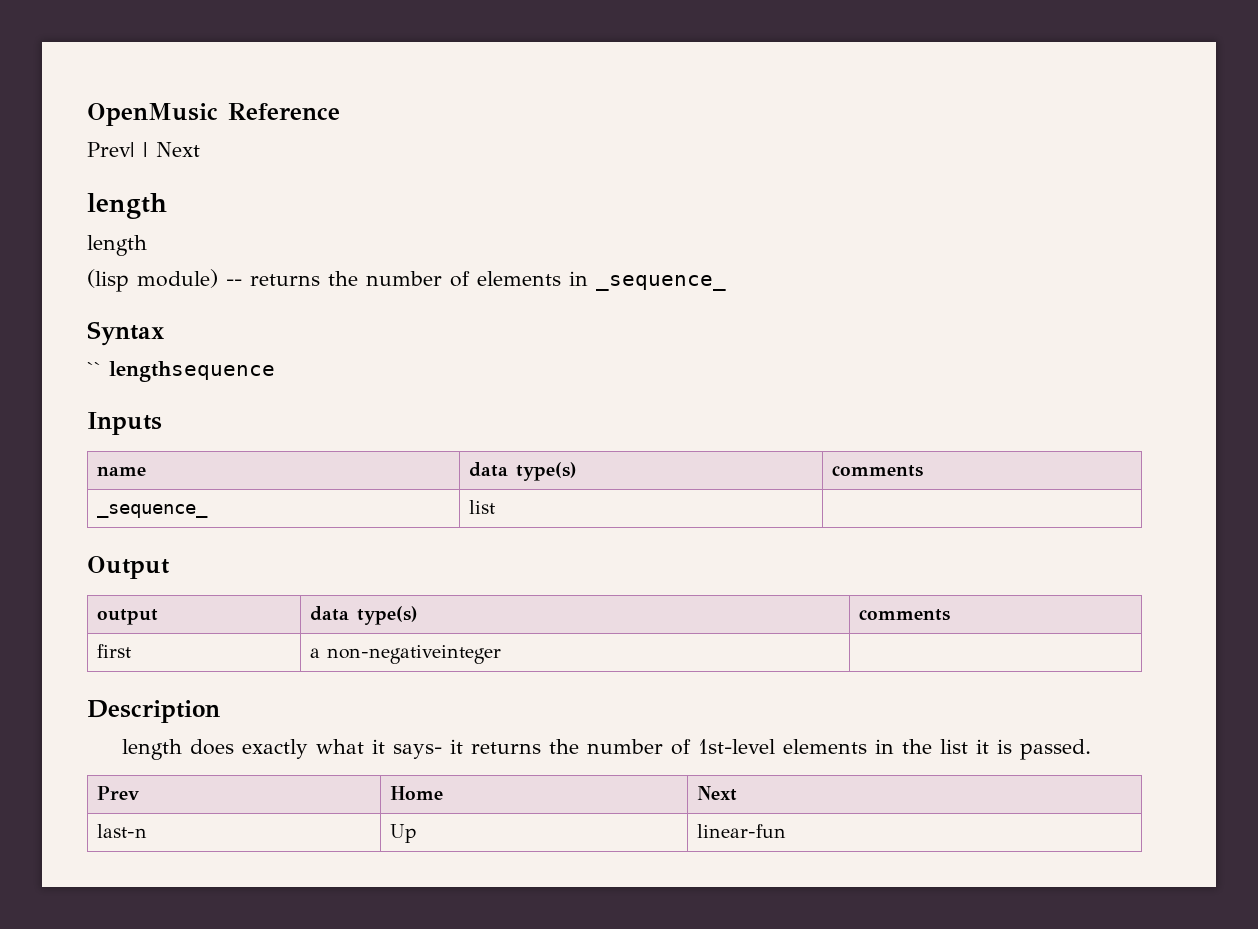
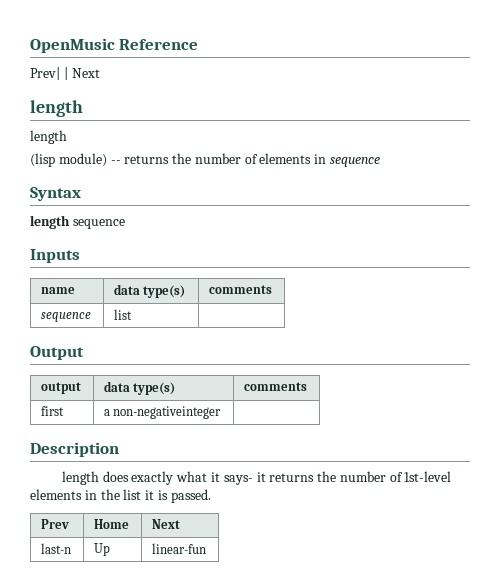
[596,275,726,291] _sequence_ -> [330,157,381,167] sequence
[87,361,275,382] `` lengthsequence -> [30,215,125,229] length sequence
[97,504,209,518] _sequence_ -> [41,312,92,322] sequence

